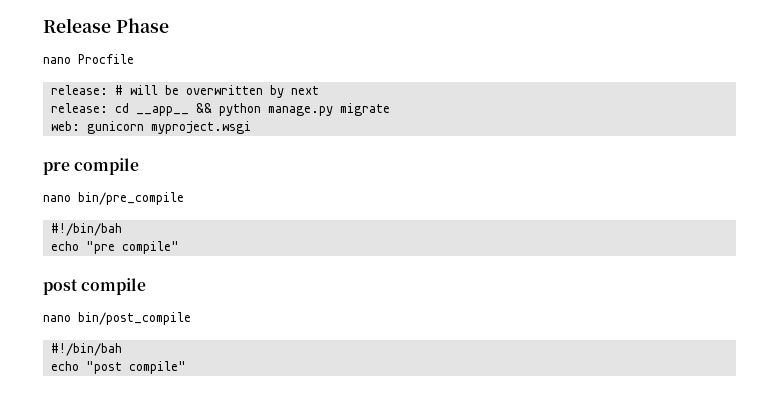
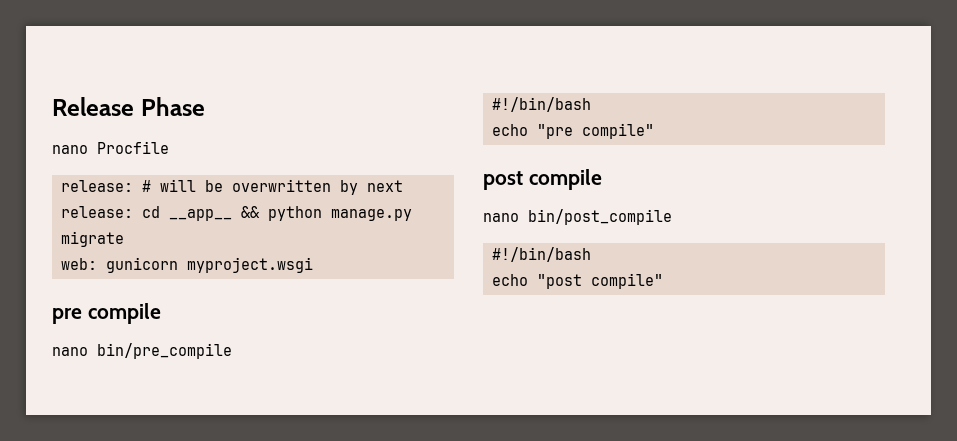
[50,223,122,236] #!/bin/bah -> [492,97,591,112] #!/bin/bash
[50,343,122,356] #!/bin/bah -> [492,247,591,262] #!/bin/bash

